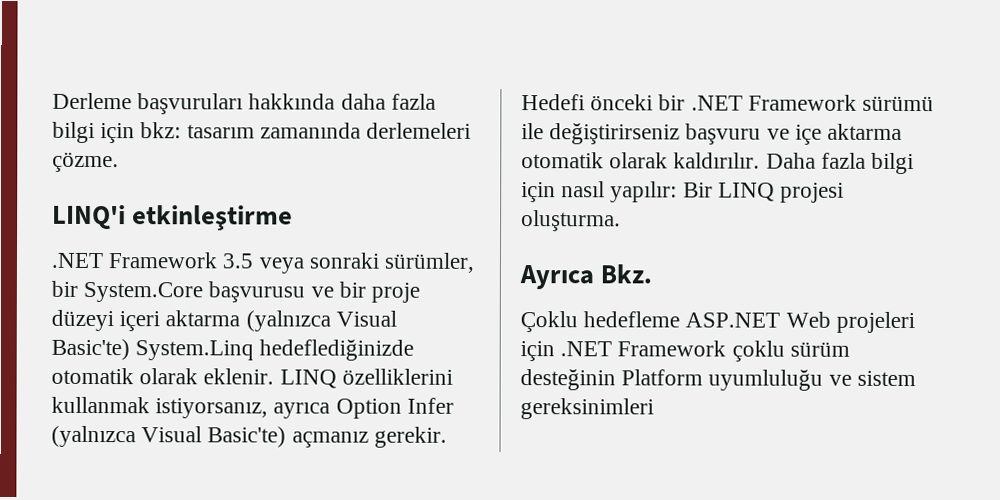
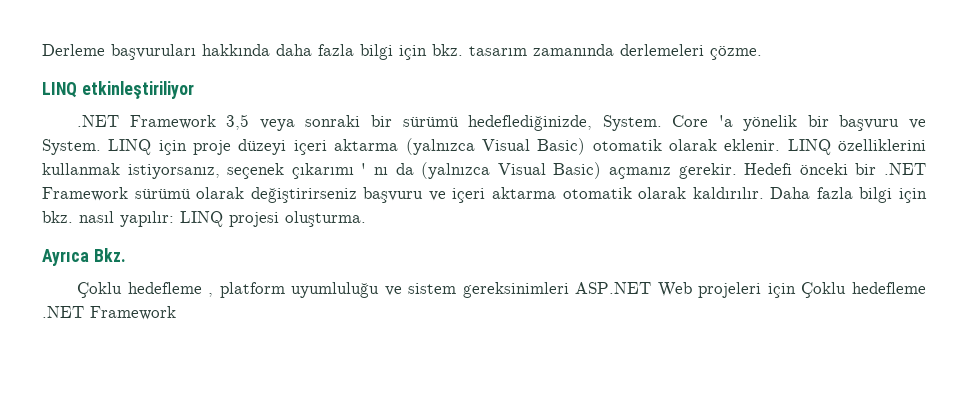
[140,122,182,139] bkz: -> [432,44,463,56] bkz.
[52,204,294,231] [51,252,254,269] LINQ'i etkinleştirme // .NET Framework 3.5 -> [42,81,194,99] [77,114,250,130] LINQ etkinleştiriliyor // .NET Framework 3,5
[384,252,475,273] [51,280,366,303] sürümler, bir System.Core başvurusu ve bir -> [371,115,927,131] [42,139,187,155] bir sürümü hedeflediğinizde, System. Core 'a yönelik bir başvuru ve System. LINQ için
[51,338,415,361] Basic'te) System.Linq hedeflediğinizde -> [537,138,586,155] Basic)
[273,397,454,419] [51,425,287,448] ayrıca Option Infer (yalnızca Visual Basic'te) -> [227,162,602,179] seçenek çıkarımı ' nı da (yalnızca Visual Basic)
[521,123,544,140] ile -> [196,187,245,199] olarak
[794,124,822,145] içe -> [452,188,486,203] içeri
(556, 192) none -> [42,211,73,223] bkz.
[682,182,713,198] Bir -> (174, 219) none
[685,311,915,334] [520,340,850,362] [520,369,916,391] [520,398,654,420] ASP.NET Web projeleri için .NET Framework çoklu sürüm desteğinin Platform uyumluluğu ve sistem gereksinimleri -> [208,282,926,298] [42,306,176,320] , platform uyumluluğu ve sistem gereksinimleri ASP.NET Web projeleri için Çoklu hedefleme .NET Framework

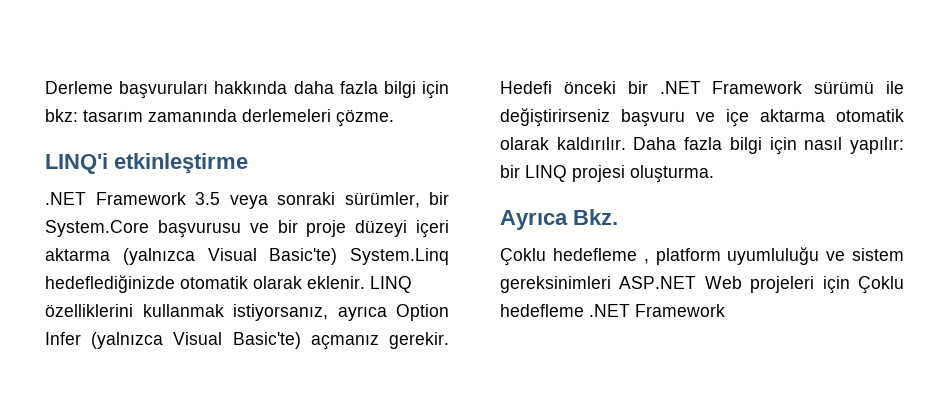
[432,44,463,56] bkz. -> [45,109,78,122] bkz:
[42,81,194,99] [77,114,250,130] LINQ etkinleştiriliyor // .NET Framework 3,5 -> [45,153,248,174] [45,192,220,205] LINQ'i etkinleştirme // .NET Framework 3.5
[371,115,927,131] [42,139,187,155] bir sürümü hedeflediğinizde, System. Core 'a yönelik bir başvuru ve System. LINQ için -> [344,192,449,208] [45,220,298,238] sürümler, bir System.Core başvurusu ve bir
[537,138,586,155] Basic) -> [269,248,449,265] [45,275,175,293] Basic'te) System.Linq hedeflediğinizde
[227,162,602,179] seçenek çıkarımı ' nı da (yalnızca Visual Basic) -> [337,304,449,321] [45,332,301,349] ayrıca Option Infer (yalnızca Visual Basic'te)
[196,187,245,199] olarak -> [886,81,904,94] ile
[452,188,486,203] içeri -> [726,109,749,127] içe
[42,211,73,223] bkz. -> (797, 146) none
(174, 219) none -> [500,165,520,178] bir

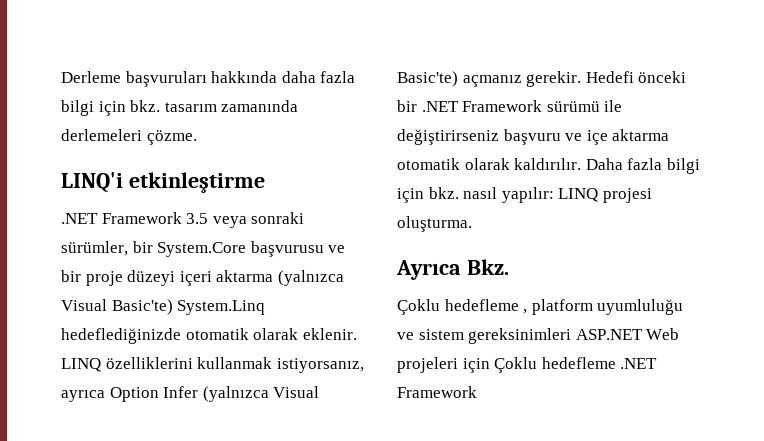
[45,109,78,122] bkz: -> [130,100,161,112] bkz.
(797, 146) none -> [428,187,459,199] bkz.
[500,165,520,178] bir -> (554, 195) none

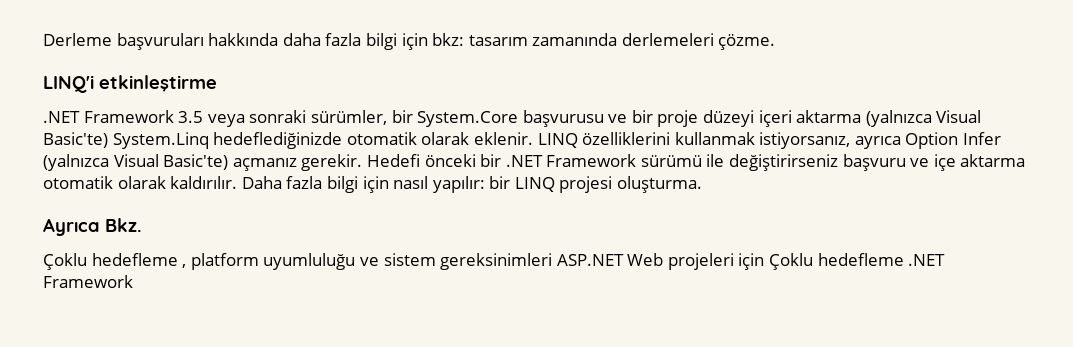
[130,100,161,112] bkz. -> [432,33,465,46] bkz:
[428,187,459,199] bkz. -> (389, 184) none
(554, 195) none -> [489,176,511,189] bir

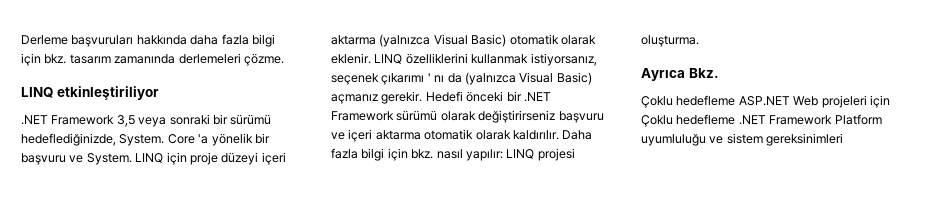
[432,33,465,46] bkz: -> [44,54,67,64] bkz.
[43,75,217,93] [43,110,204,123] LINQ'i etkinleştirme // .NET Framework 3.5 -> [21,86,159,100] [21,115,135,127] LINQ etkinleştiriliyor // .NET Framework 3,5
[310,110,653,127] sürümler, bir System.Core başvurusu ve bir -> [212,114,272,125] [21,133,270,146] [21,152,187,165] bir sürümü hedeflediğinizde, System. Core 'a yönelik bir başvuru ve System. LINQ için
[43,132,343,149] Basic'te) System.Linq hedeflediğinizde -> [471,34,507,47] Basic)
[854,132,1002,149] [43,154,229,171] ayrıca Option Infer (yalnızca Visual Basic'te) -> [331,72,592,85] seçenek çıkarımı ' nı da (yalnızca Visual Basic)
[706,154,725,167] ile -> [440,111,476,121] olarak
[933,154,956,171] içe -> [348,129,373,142] içeri
(389, 184) none -> [411,149,434,159] bkz.
[489,176,511,189] bir -> (503, 155) none
[182,253,553,270] , platform uyumluluğu ve sistem gereksinimleri -> (736, 100) none
(133, 281) none -> [834,114,882,125] [641,133,844,146] Platform uyumluluğu ve sistem gereksinimleri

